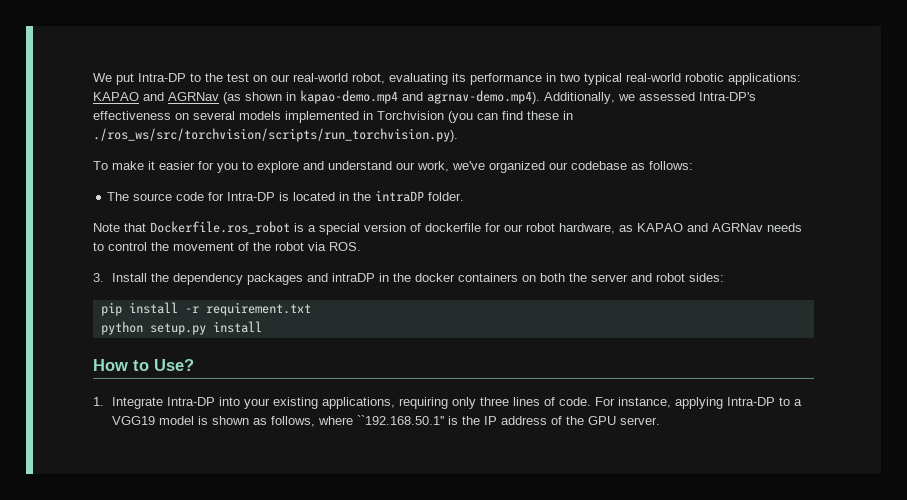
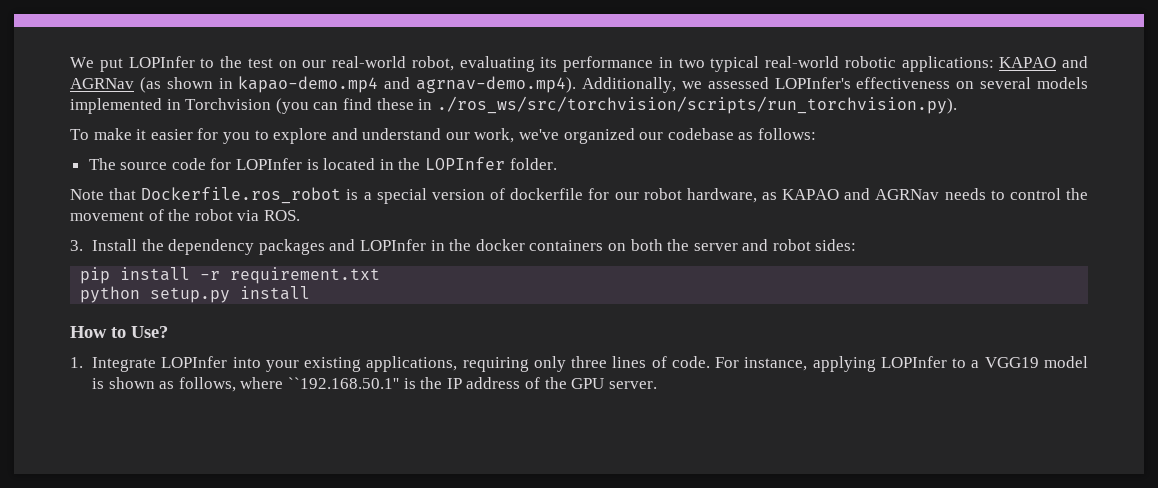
[138,73,186,82] Intra-DP -> [128,56,195,68] LOPInfer
[699,92,756,101] Intra-DP's -> [774,77,851,89] LOPInfer's
[227,192,276,201] Intra-DP -> [236,158,303,170] LOPInfer
[375,190,425,202] intraDP -> [425,157,506,170] LOPInfer
[332,273,376,282] intraDP -> [359,239,426,251] LOPInfer
[167,397,216,406] Intra-DP -> [161,356,228,368] LOPInfer
[727,397,776,406] Intra-DP -> [880,356,947,368] LOPInfer

